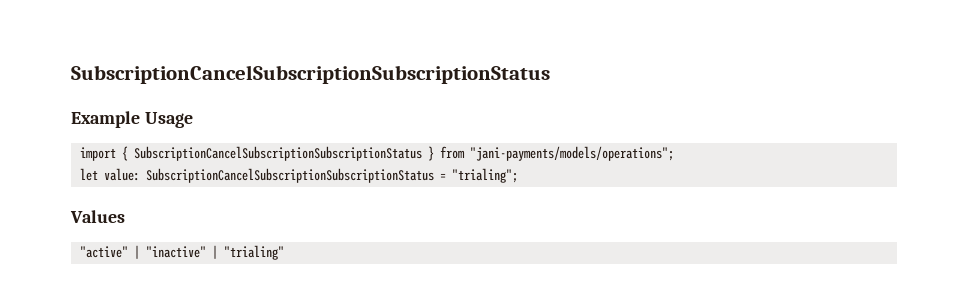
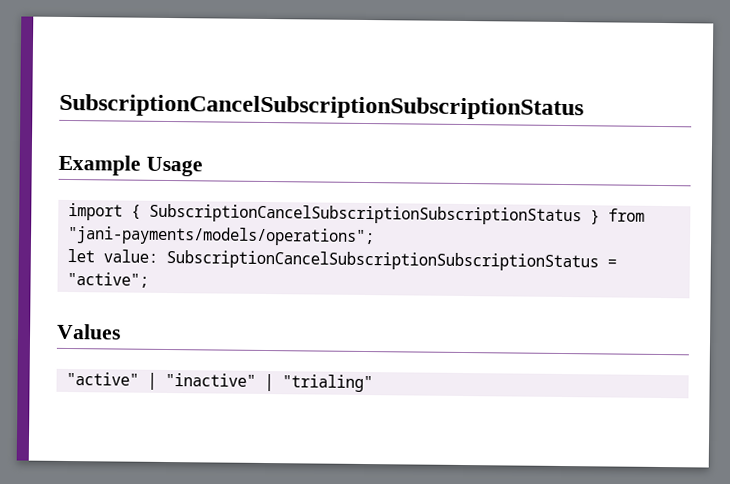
[451,168,518,183] "trialing"; -> [67,271,150,288] "active";

